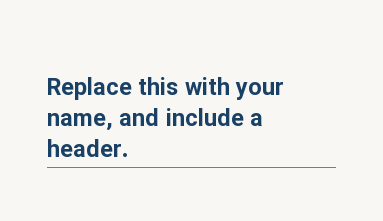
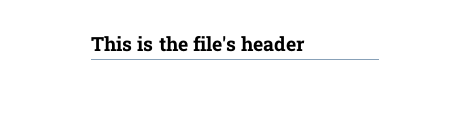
[47,77,285,100] [47,108,264,131] [47,139,129,157] Replace this with your name, and include a header. -> [91,35,306,52] This is the file's header

